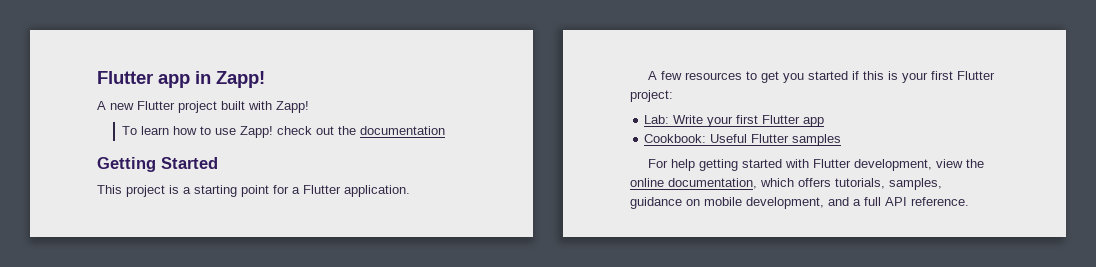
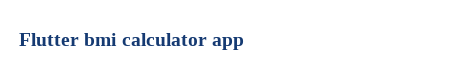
[97,71,265,88] [97,101,309,113] [122,126,446,138] [97,157,218,172] [97,185,410,197] [647,71,995,83] [630,90,673,102] [644,115,825,127] [644,134,842,146] [647,159,984,171] [630,178,942,190] [630,197,969,209] Flutter app in Zapp! // A new Flutter project built with Zapp! // To learn how to use Zapp! check out the documentation // Getting Started // This project is a starting point for a Flutter application. // A few resources to get you started if this is your first Flutter project: // Lab: Write your first Flutter app // Cookbook: Useful Flutter samples // For help getting started with Flutter development, view the online documentation, which offers tutorials, samples, guidance on mobile development, and a full API reference. -> [19,33,244,50] Flutter bmi calculator app

